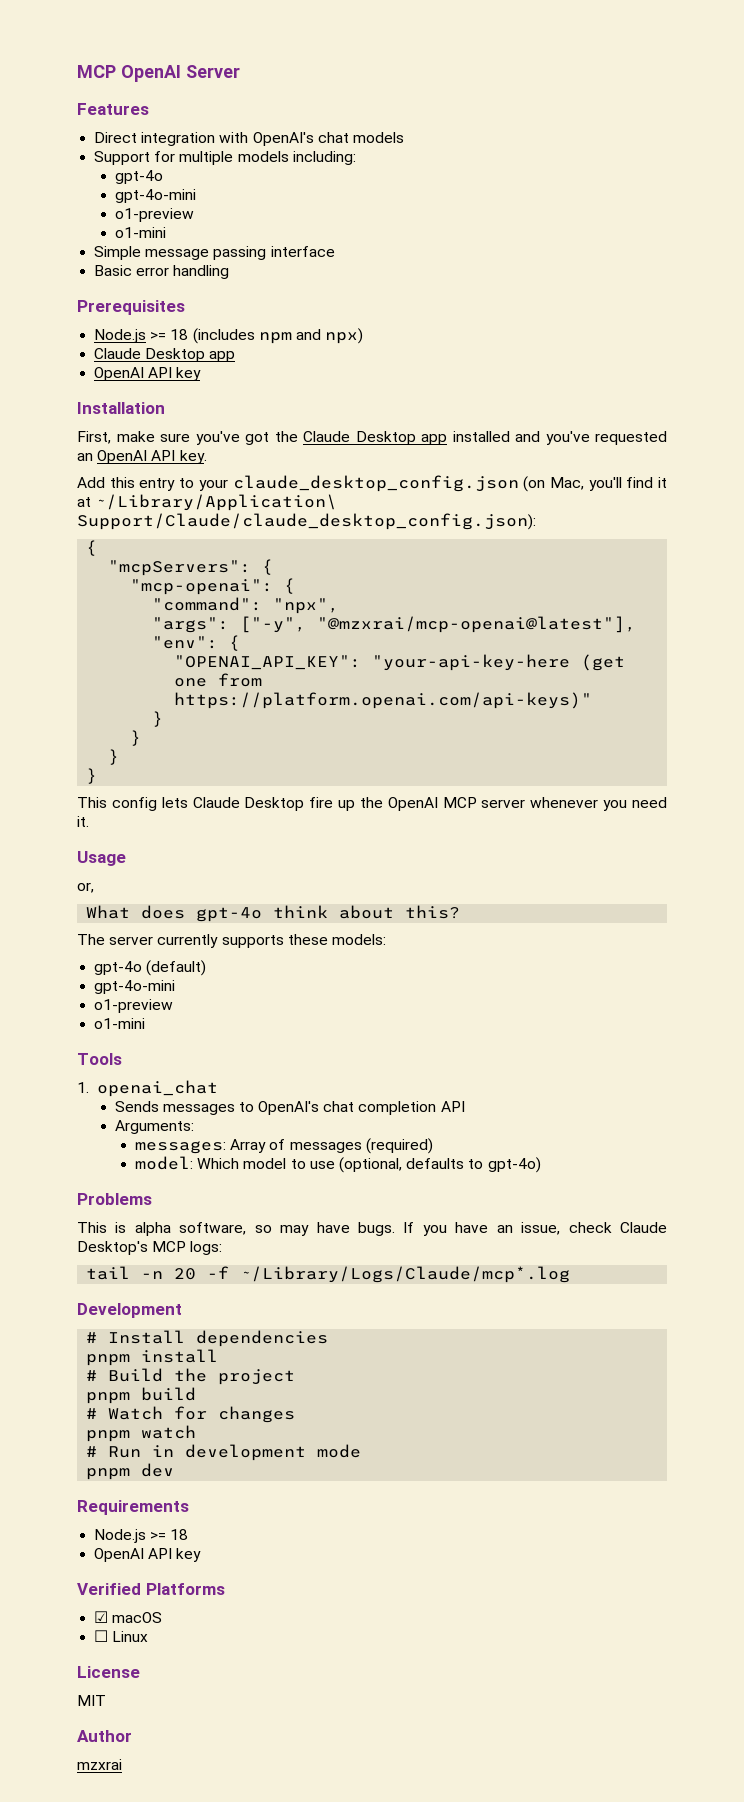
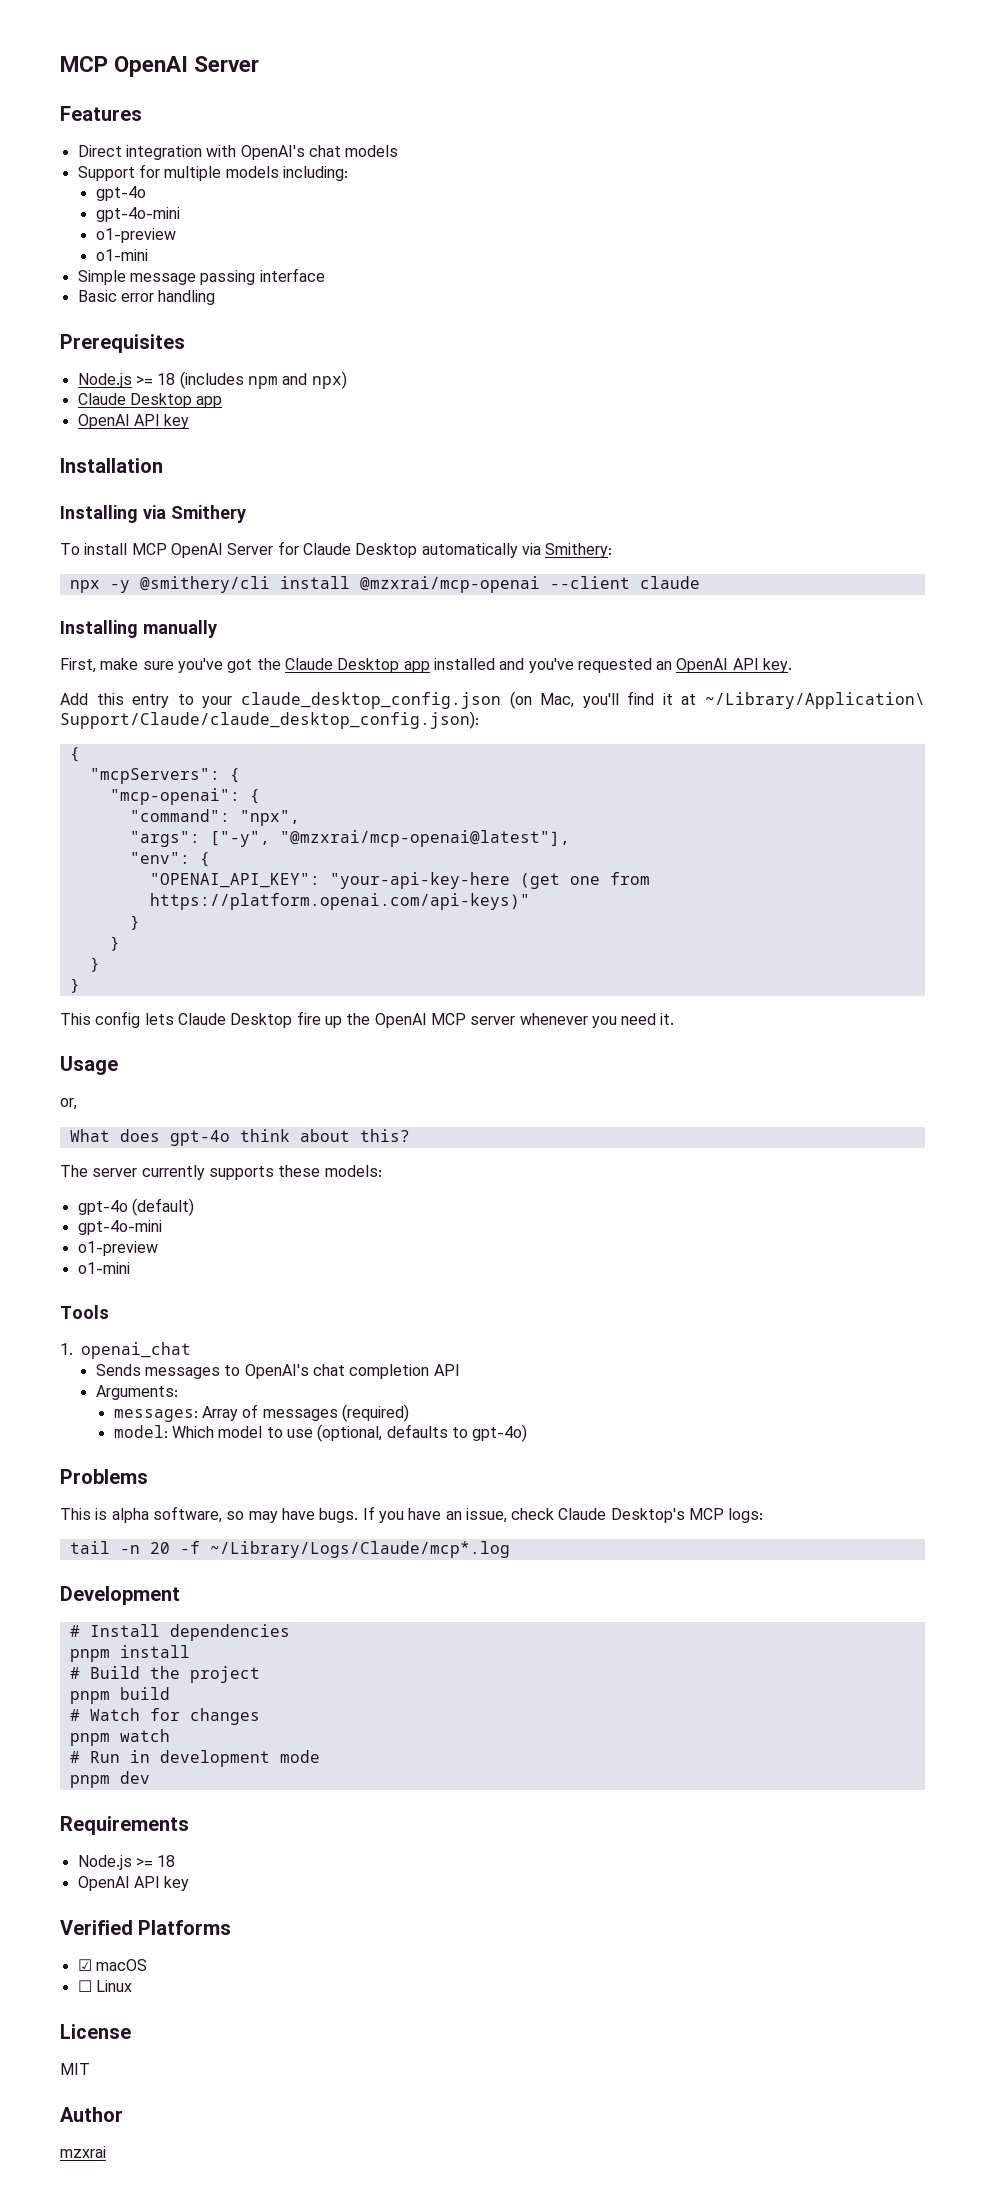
(165, 408) none -> [60,505,246,523] [60,541,613,558] [69,576,700,593] [60,620,217,638] // Installing via Smithery // To install MCP OpenAI Server for Claude Desktop automatically via Smithery: // npx -y @smithery/cli install @mzxrai/mcp-openai --client claude // Installing manually

